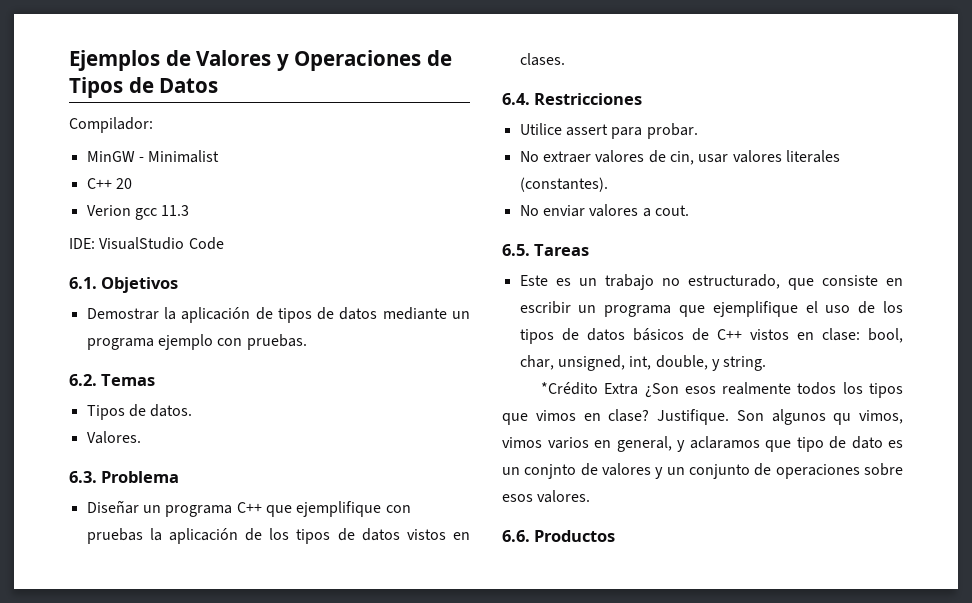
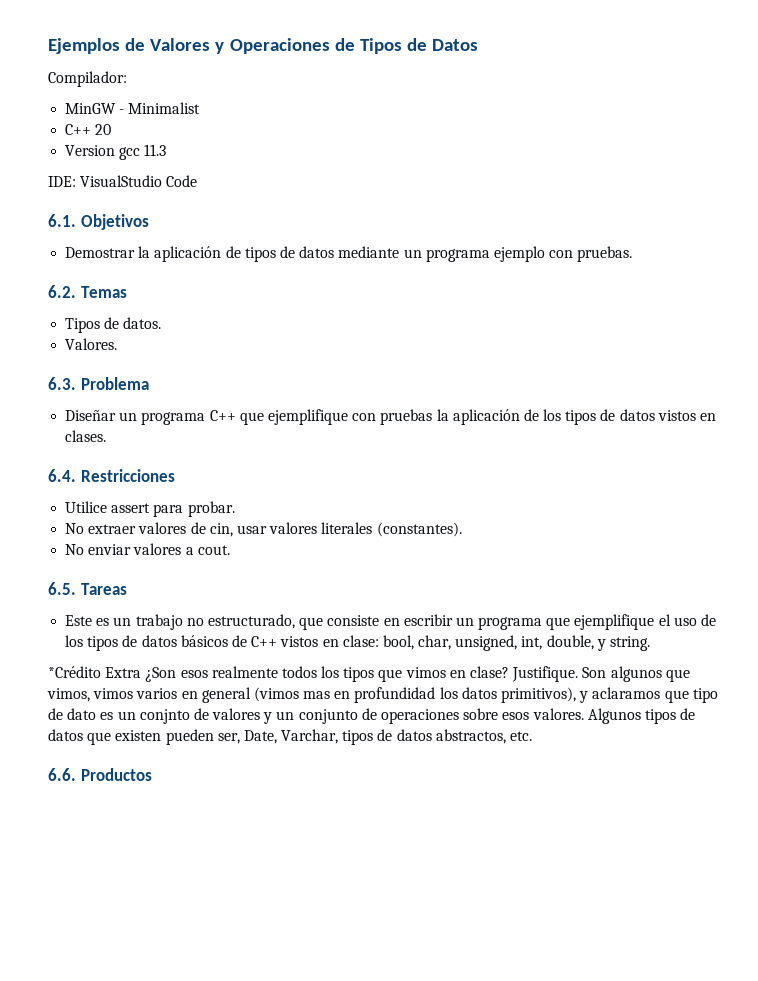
[86,205,131,216] Verion -> [65,145,116,156] Version
[833,413,852,425] qu -> [665,669,690,682] que
[616,436,672,452] general, -> [201,687,577,703] general (vimos mas en profundidad los datos primitivos),
(591, 496) none -> [587,708,696,724] [48,729,533,745] Algunos tipos de datos que existen pueden ser, Date, Varchar, tipos de datos abstractos, etc.

